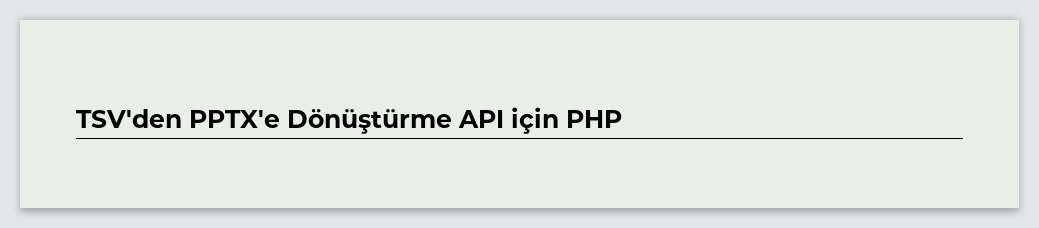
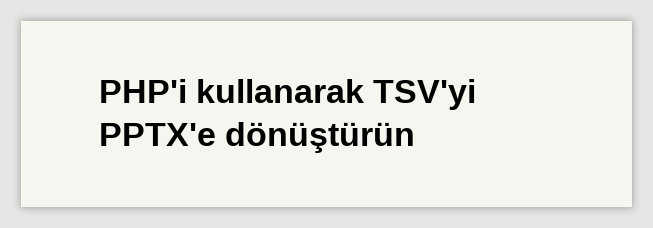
[76,107,622,134] TSV'den PPTX'e Dönüştürme API için PHP -> [99,79,477,110] [99,122,416,153] PHP'i kullanarak TSV'yi PPTX'e dönüştürün

